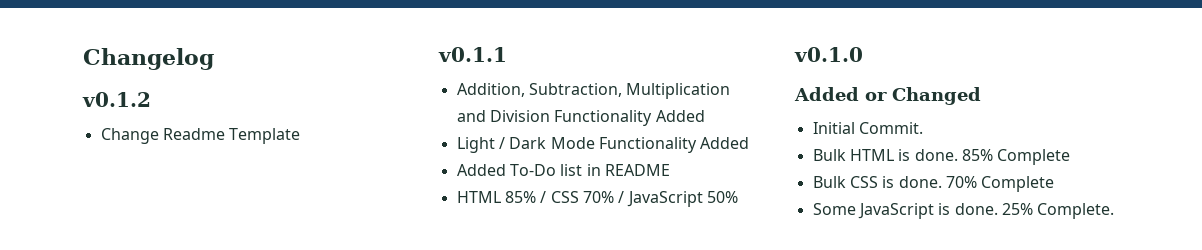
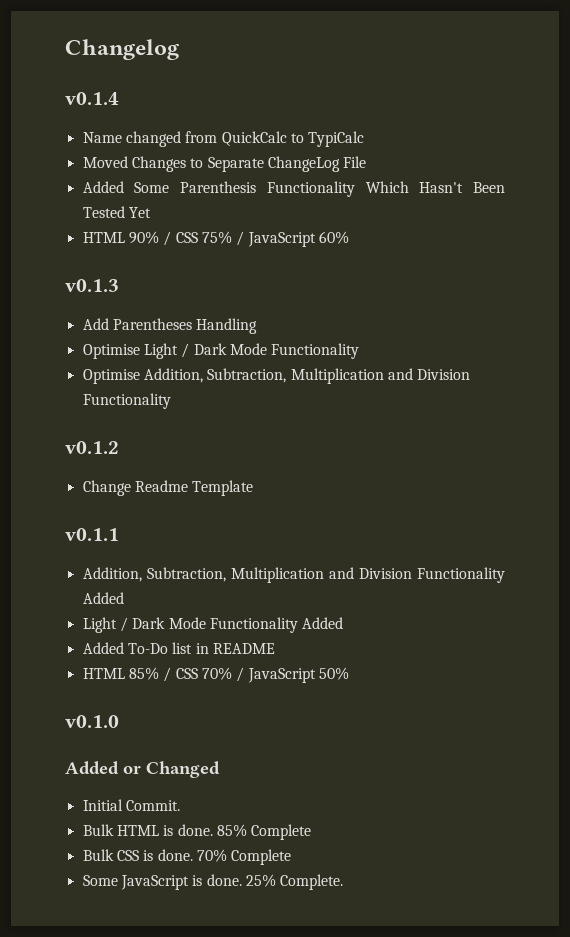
(214, 59) none -> [65,92,119,105] [82,131,365,147] [82,156,367,172] [82,181,506,197] [82,206,151,218] [82,231,349,247] [65,279,119,292] [82,318,258,334] [82,343,360,359] [82,368,471,384] [82,393,171,409] // v0.1.4 // Name changed from QuickCalc to TypiCalc // Moved Changes to Separate ChangeLog File // Added Some Parenthesis Functionality Which Hasn't Been Tested Yet // HTML 90% / CSS 75% / JavaScript 60% // v0.1.3 // Add Parentheses Handling // Optimise Light / Dark Mode Functionality // Optimise Addition, Subtraction, Multiplication and Division Functionality

